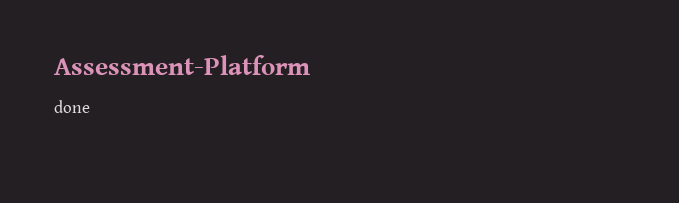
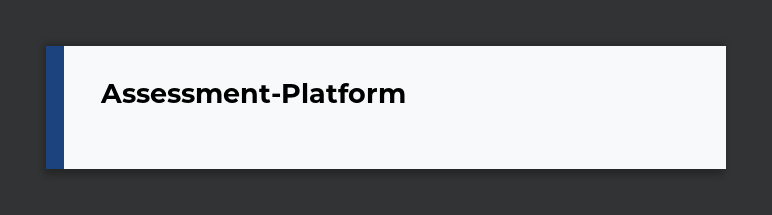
[54,100,90,113] // done -> (406, 93) none

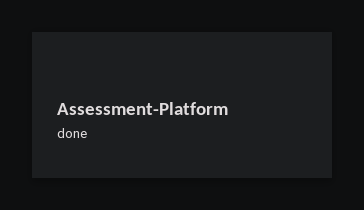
(406, 93) none -> [57,128,87,138] // done

